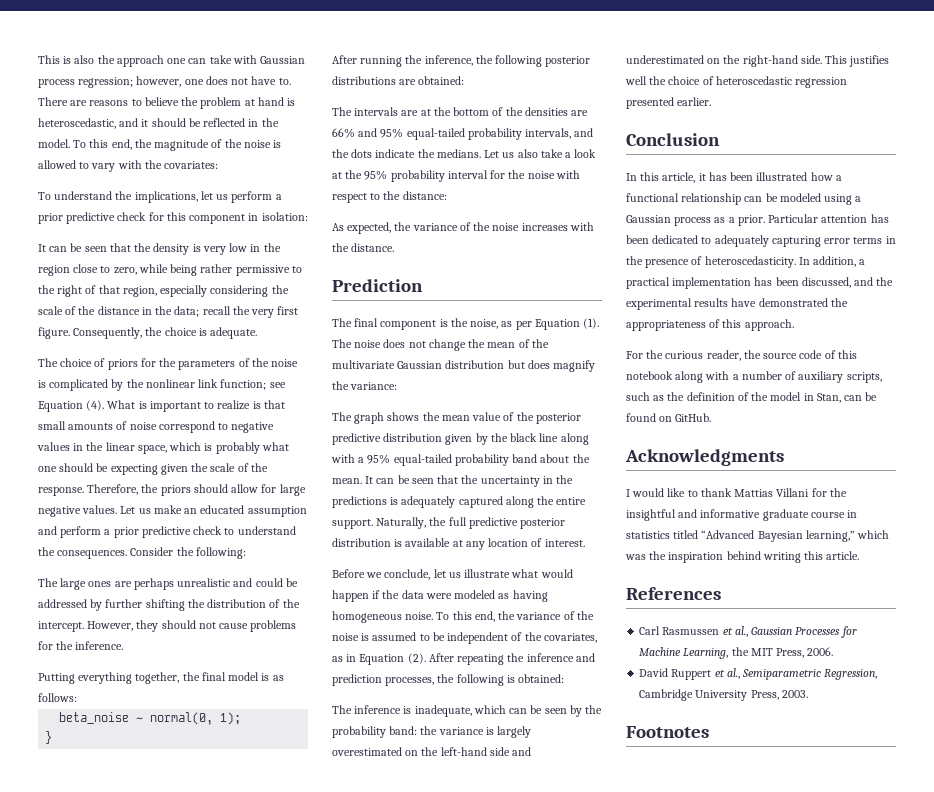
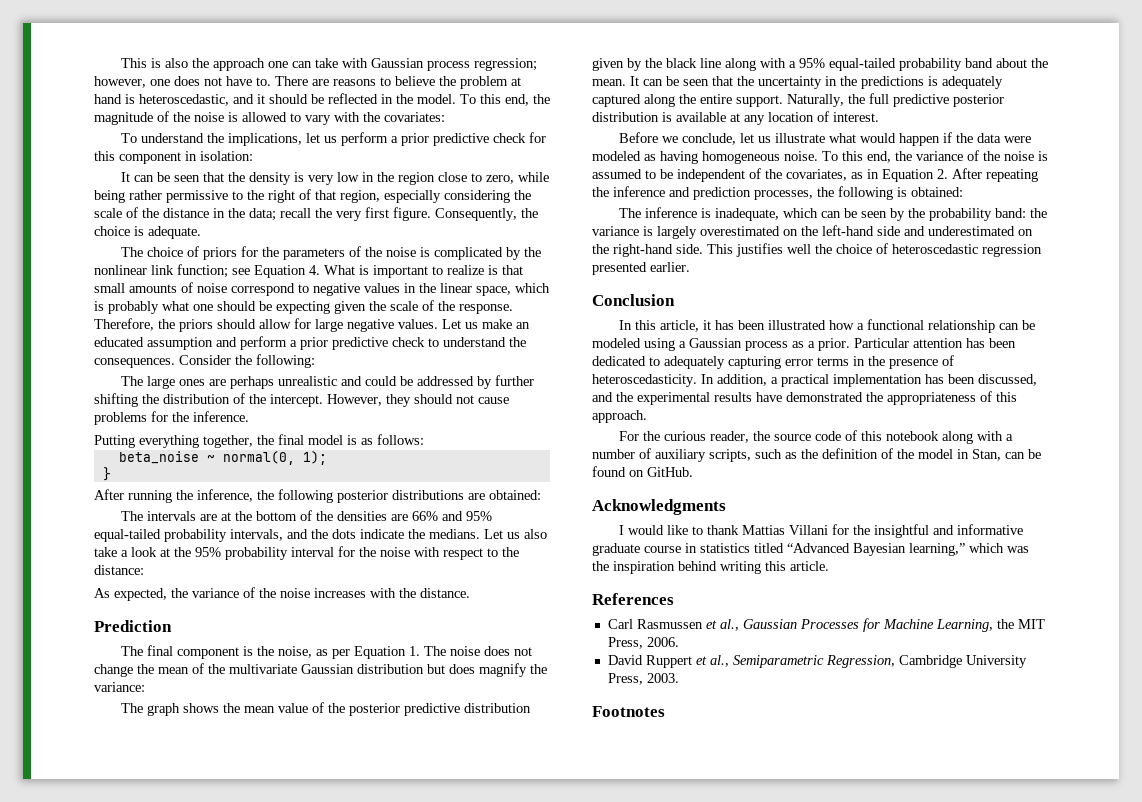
[86,400,105,411] (4). -> [309,265,320,275] 4.
[583,318,600,329] (1). -> [408,646,420,656] 1.
[407,653,426,664] (2). -> [937,169,948,179] 2.

